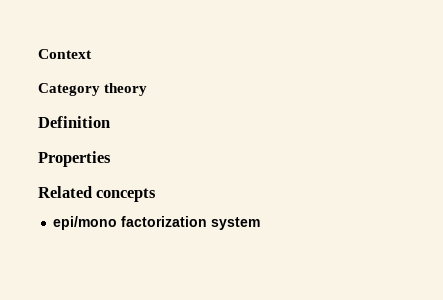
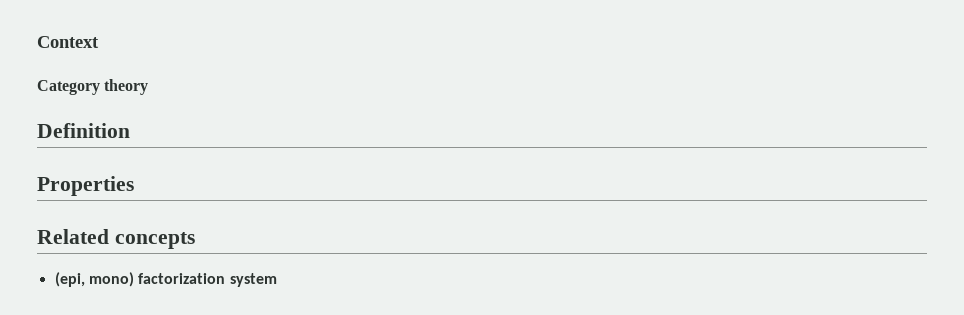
[53,216,118,230] epi/mono -> [54,272,134,287] (epi, mono)

